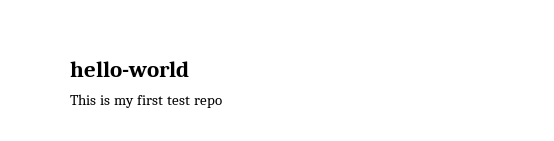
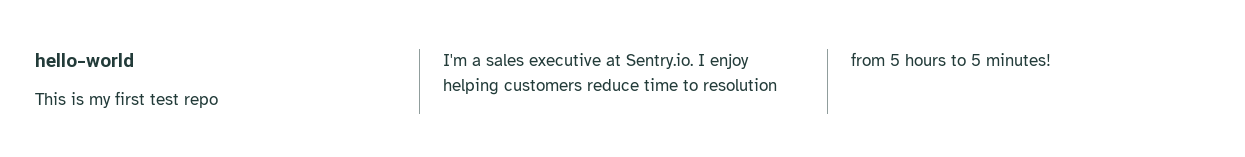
(222, 103) none -> [443,53,749,69] [443,78,777,95] [851,52,1051,66] // I'm a sales executive at Sentry.io. I enjoy helping customers reduce time to resolution from 5 hours to 5 minutes!

